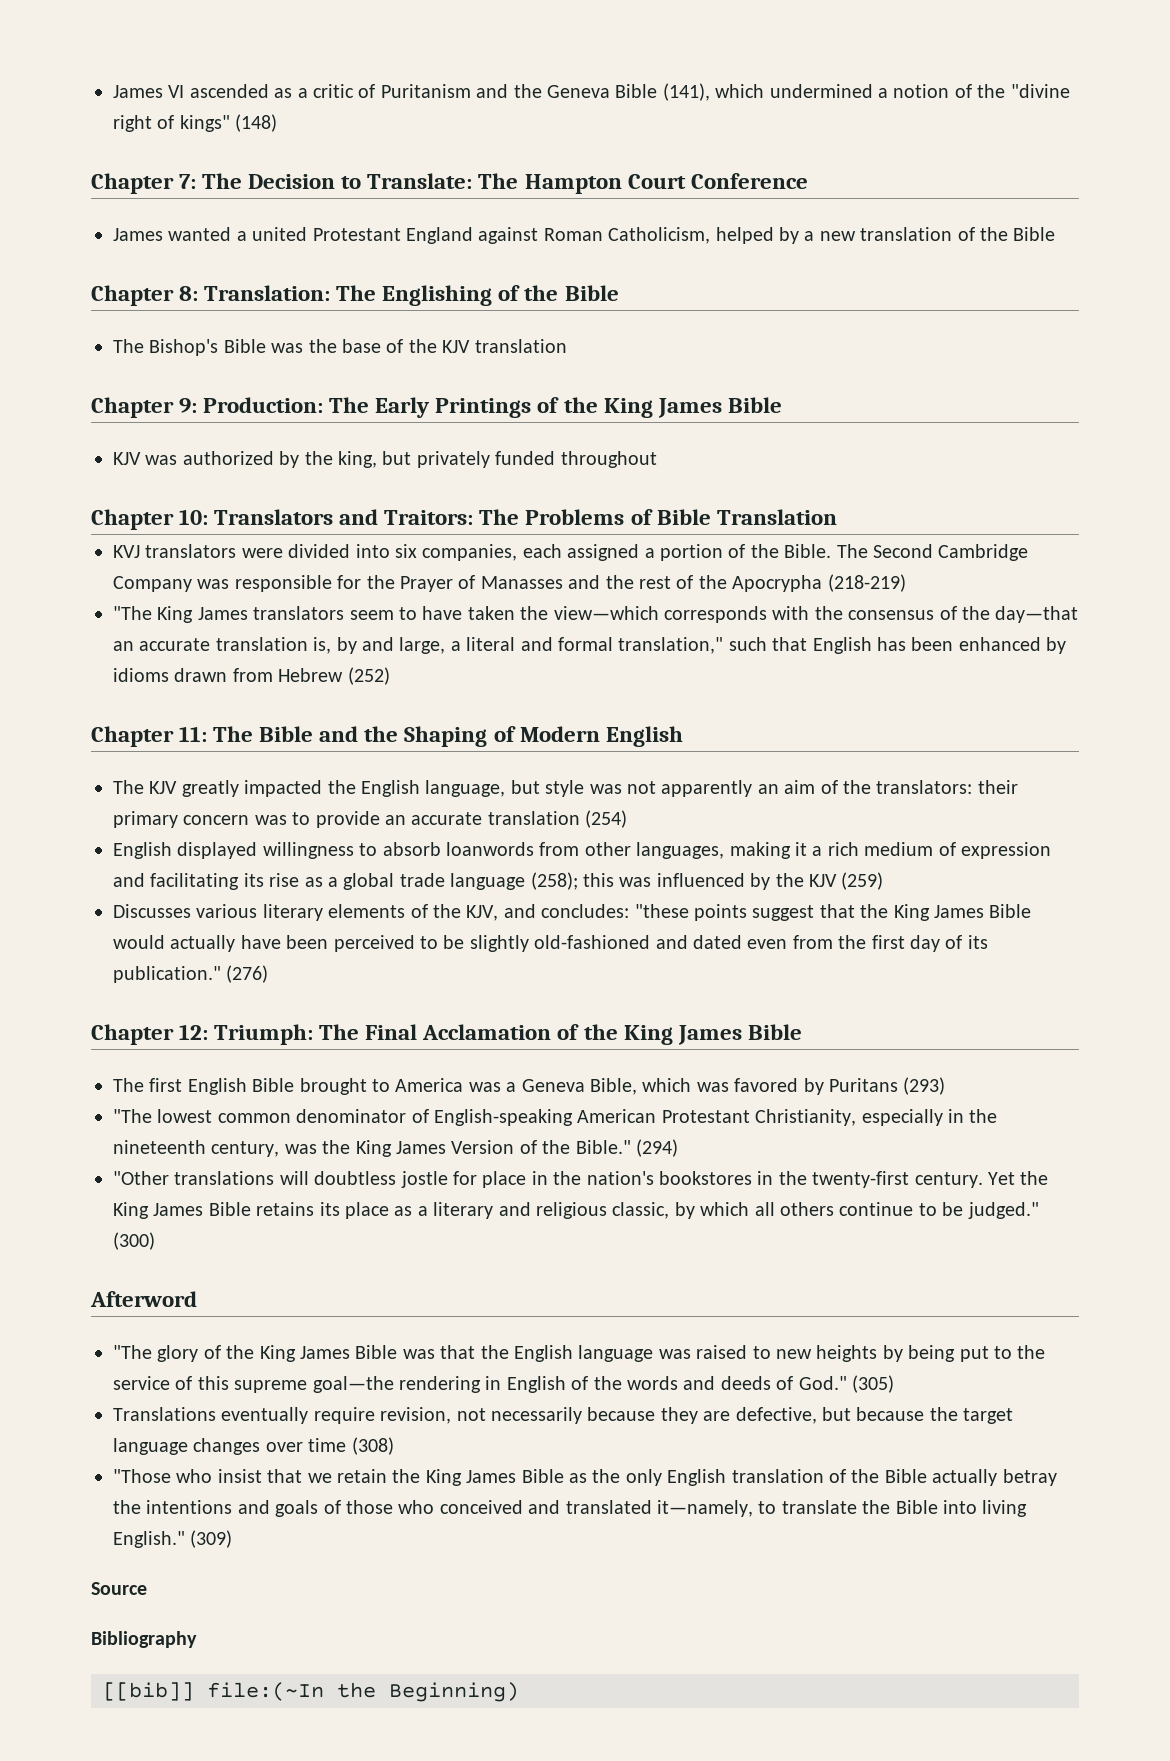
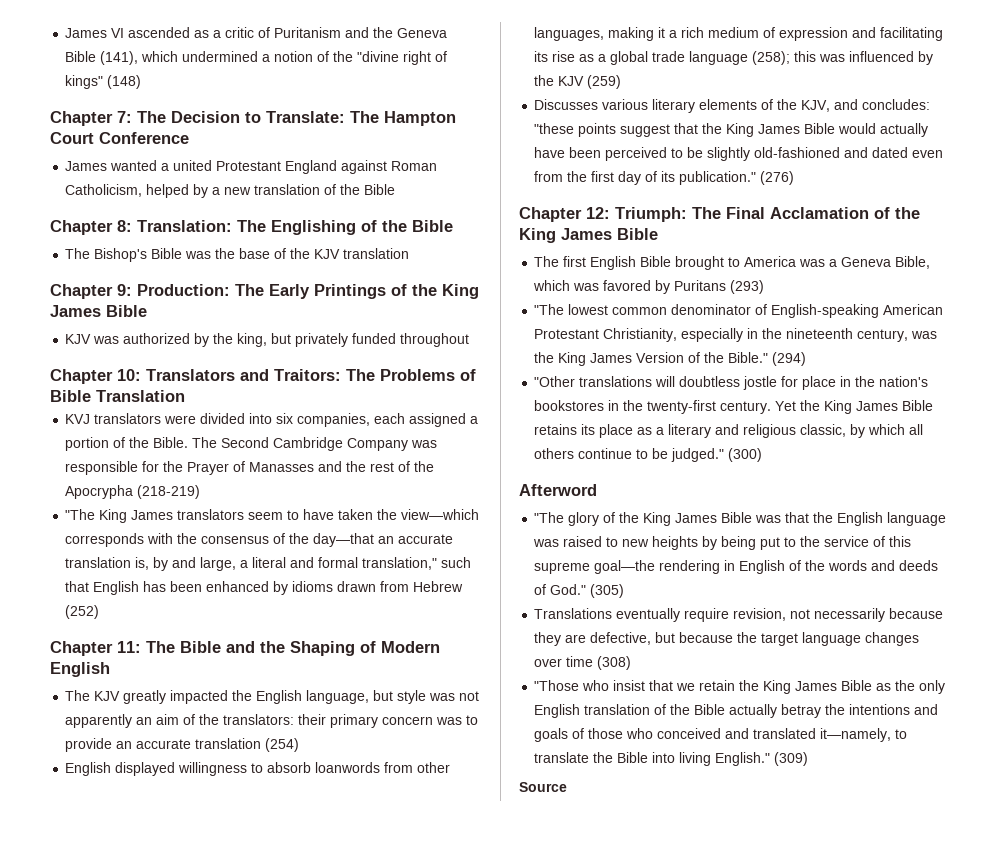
[91,1631,197,1648] [103,1682,519,1702] // Bibliography // [[bib]] file:(~In the Beginning) -> (567, 787) none

